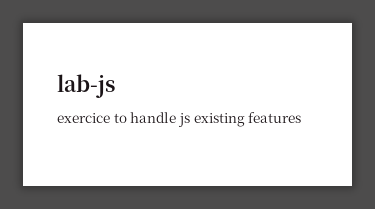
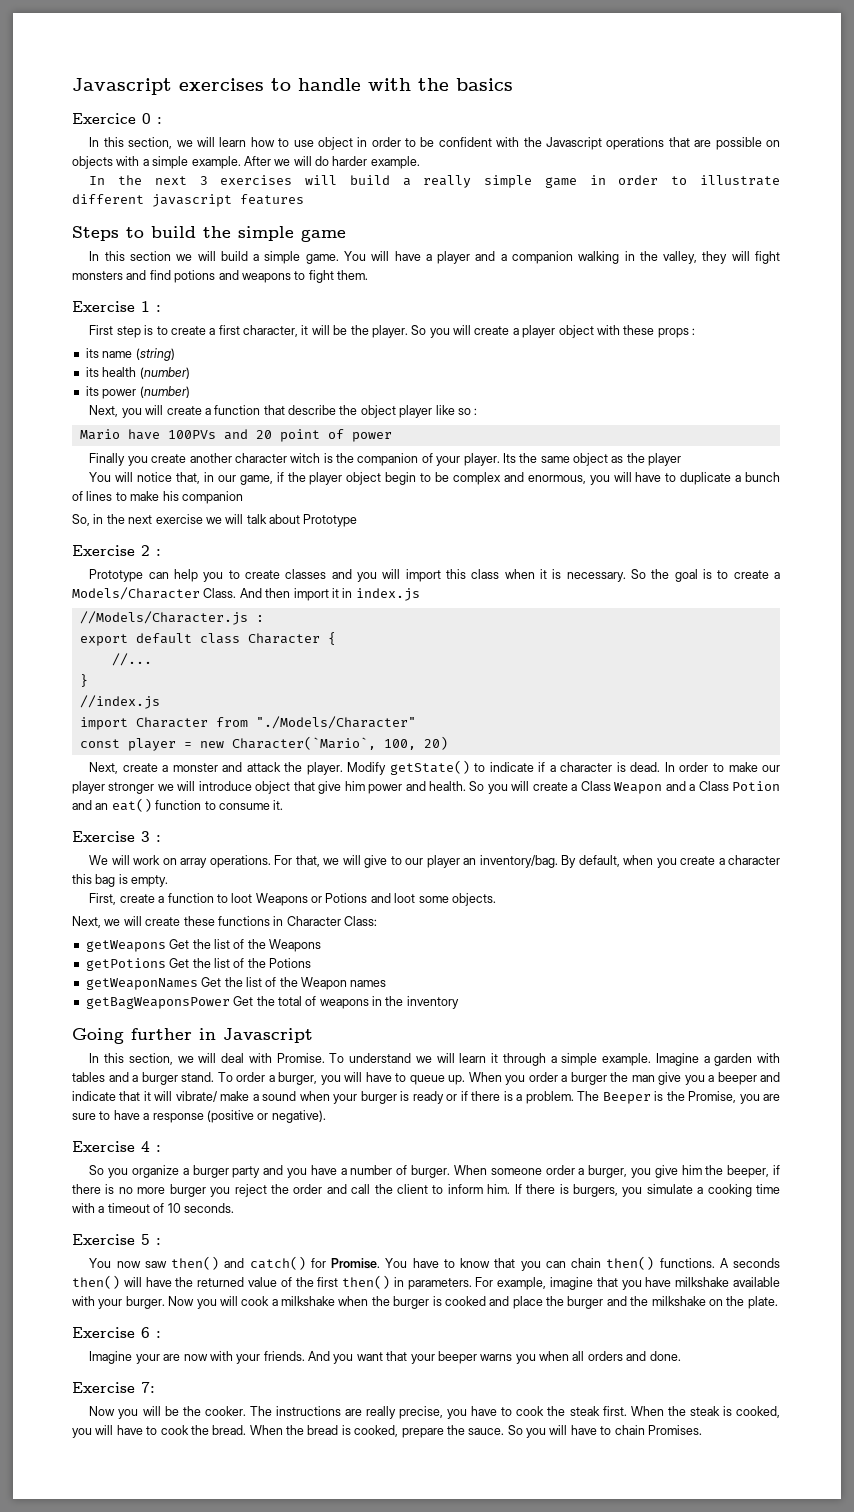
[57,74,115,98] [57,112,302,127] lab-js // exercice to handle js existing features -> [72,78,513,95] [72,113,162,124] [89,137,781,150] [72,156,420,169] [89,175,781,188] [72,194,304,207] [72,226,346,242] [89,251,780,264] [72,270,368,283] [72,301,161,312] [89,325,695,338] [85,348,175,361] [85,367,190,379] [85,386,190,399] [89,405,478,418] [79,429,392,442] [89,453,682,466] [89,472,780,485] [72,491,243,504] [72,514,358,527] [72,545,161,556] [89,569,780,582] [72,587,420,601] [79,611,264,625] [79,632,336,646] [111,653,152,666] [79,674,88,687] [79,695,160,709] [79,716,416,730] [79,736,448,751] [89,760,781,775] [72,781,781,794] [72,798,284,812] [72,831,161,842] [89,855,780,868] [72,874,169,887] [89,893,496,906] [72,916,377,928] [85,939,321,952] [85,958,311,971] [85,977,387,990] [85,996,459,1009] [72,1028,313,1044] [89,1053,780,1066] [72,1072,780,1085] [72,1091,781,1104] [72,1110,326,1123] [72,1141,161,1152] [89,1165,780,1178] [72,1184,780,1197] [72,1203,234,1213] [72,1234,161,1245] [89,1256,780,1271] [72,1275,780,1290] [72,1296,778,1309] [72,1327,161,1338] [89,1351,681,1364] [72,1382,155,1393] [89,1406,780,1419] [72,1425,702,1438] Javascript exercises to handle with the basics // Exercice 0 : // In this section, we will learn how to use object in order to be confident with the Javascript operations that are possible on objects with a simple example. After we will do harder example. // In the next 3 exercises will build a really simple game in order to illustrate different javascript features // Steps to build the simple game // In this section we will build a simple game. You will have a player and a companion walking in the valley, they will fight monsters and find potions and weapons to fight them. // Exercise 1 : // First step is to create a first character, it will be the player. So you will create a player object with these props : // its name (string) // its health (number) // its power (number) // Next, you will create a function that describe the object player like so : // Mario have 100PVs and 20 point of power // Finally you create another character witch is the companion of your player. Its the same object as the player // You will notice that, in our game, if the player object begin to be complex and enormous, you will have to duplicate a bunch of lines to make his companion // So, in the next exercise we will talk about Prototype // Exercise 2 : // Prototype can help you to create classes and you will import this class when it is necessary. So the goal is to create a Models/Character Class. And then import it in index.js // //Models/Character.js : // export default class Character { // //... // } // //index.js // import Character from "./Models/Character" // const player = new Character(`Mario`, 100, 20) // Next, create a monster and attack the player. Modify getState() to indicate if a character is dead. In order to make our player stronger we will introduce object that give him power and health. So you will create a Class Weapon and a Class Potion and an eat() function to consume it. // Exercise 3 : // We will work on array operations. For that, we will give to our player an inventory/bag. By default, when you create a character this bag is empty. // First, create a function to loot Weapons or Potions and loot some objects. // Next, we will create these functions in Character Class: // getWeapons Get the list of the Weapons // getPotions Get the list of the Potions // getWeaponNames Get the list of the Weapon names // getBagWeaponsPower Get the total of weapons in the inventory // Going further in Javascript // In this section, we will deal with Promise. To understand we will learn it through a simple example. Imagine a garden with tables and a burger stand. To order a burger, you will have to queue up. When you order a burger the man give you a beeper and indicate that it will vibrate/ make a sound when your burger is ready or if there is a problem. The Beeper is the Promise, you are sure to have a response (positive or negative). // Exercise 4 : // So you organize a burger party and you have a number of burger. When someone order a burger, you give him the beeper, if there is no more burger you reject the order and call the client to inform him. If there is burgers, you simulate a cooking time with a timeout of 10 seconds. // Exercise 5 : // You now saw then() and catch() for Promise. You have to know that you can chain then() functions. A seconds then() will have the returned value of the first then() in parameters. For example, imagine that you have milkshake available with your burger. Now you will cook a milkshake when the burger is cooked and place the burger and the milkshake on the plate. // Exercise 6 : // Imagine your are now with your friends. And you want that your beeper warns you when all orders and done. // Exercise 7: // Now you will be the cooker. The instructions are really precise, you have to cook the steak first. When the steak is cooked, you will have to cook the bread. When the bread is cooked, prepare the sauce. So you will have to chain Promises.

